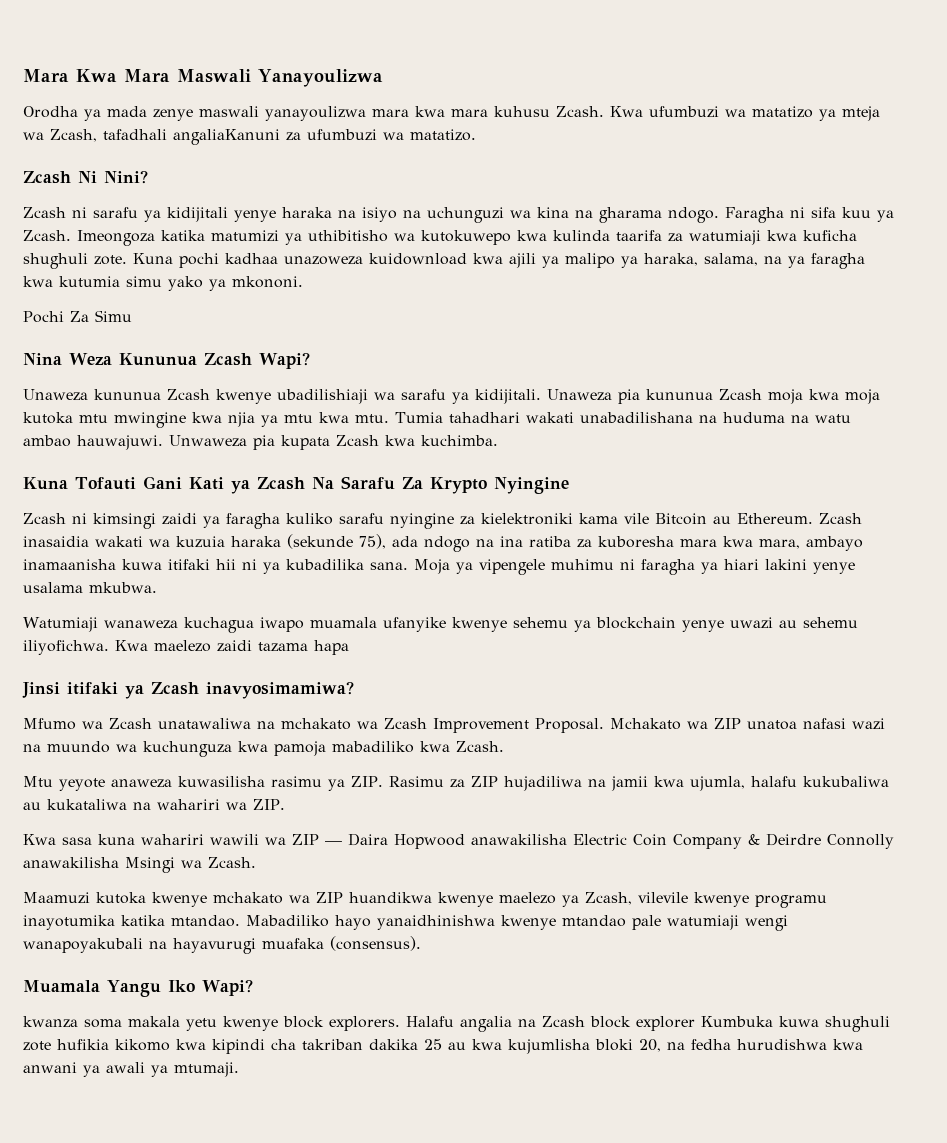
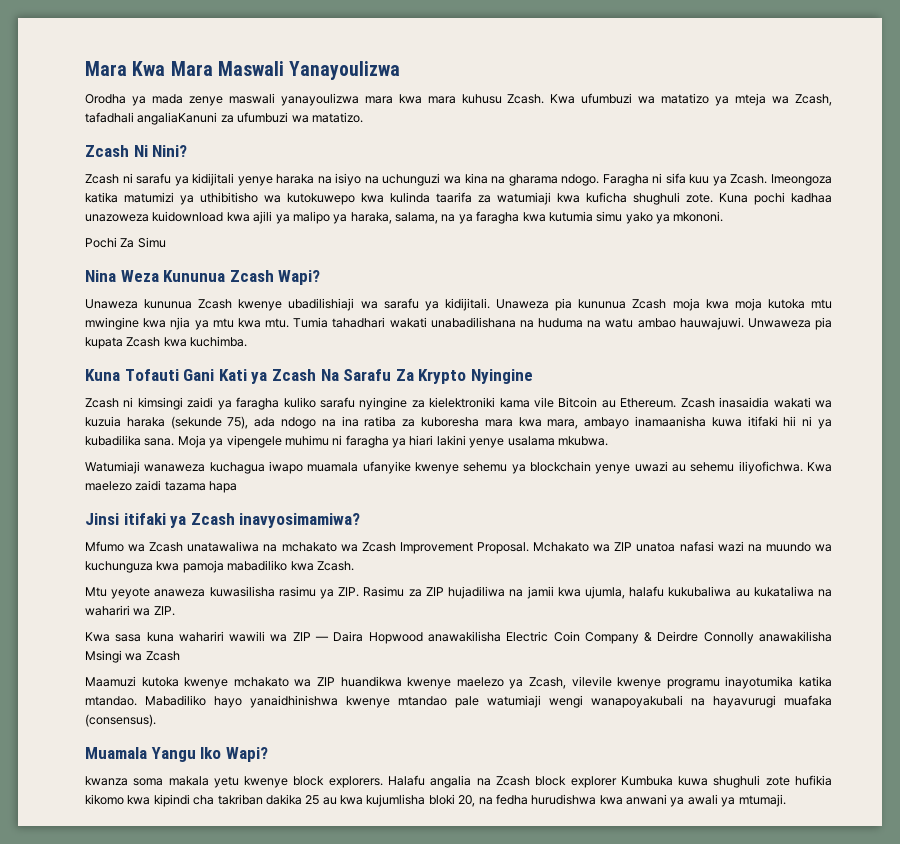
[208,857,256,868] Zcash. -> [145,651,180,661] Zcash

